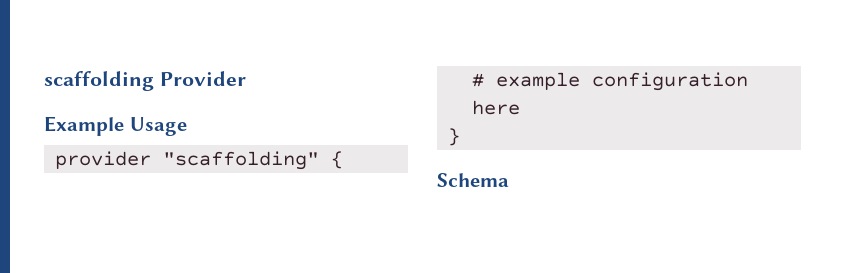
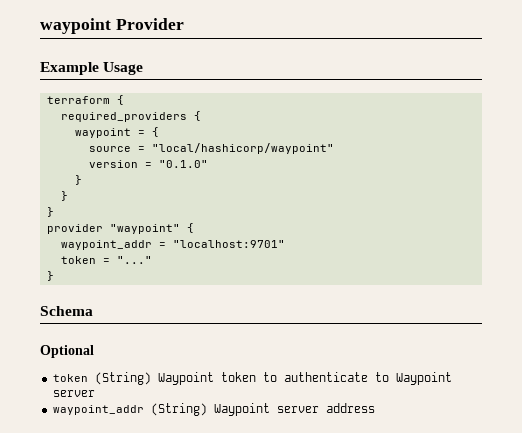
[44,71,154,91] scaffolding -> [40,18,111,34] waypoint
[54,151,343,170] [471,72,748,91] [471,100,520,115] [447,128,460,146] [437,173,509,187] provider "scaffolding" { // # example configuration here // } // Schema -> [46,95,124,105] [60,111,201,122] [74,127,159,138] [88,143,334,154] [88,160,208,168] [74,175,82,185] [60,191,68,201] [46,207,54,217] [46,223,194,234] [60,240,285,250] [60,256,152,264] [46,271,54,281] [40,306,93,316] [40,345,94,358] [52,372,452,385] [52,390,95,397] [52,403,375,416] terraform { // required_providers { // waypoint = { // source = "local/hashicorp/waypoint" // version = "0.1.0" // } // } // } // provider "waypoint" { // waypoint_addr = "localhost:9701" // token = "..." // } // Schema // Optional // token (String) Waypoint token to authenticate to Waypoint server // waypoint_addr (String) Waypoint server address

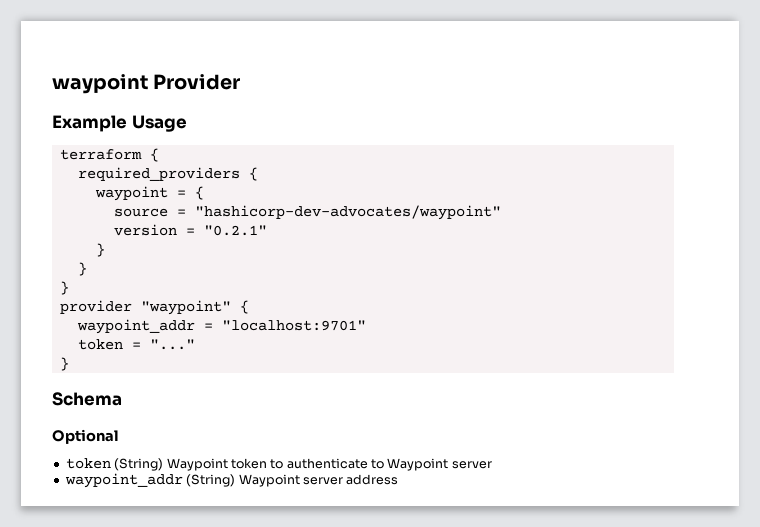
[151,143,334,154] "local/hashicorp/waypoint" -> [194,205,501,220] "hashicorp-dev-advocates/waypoint"
[158,160,208,168] "0.1.0" -> [203,225,267,236] "0.2.1"

